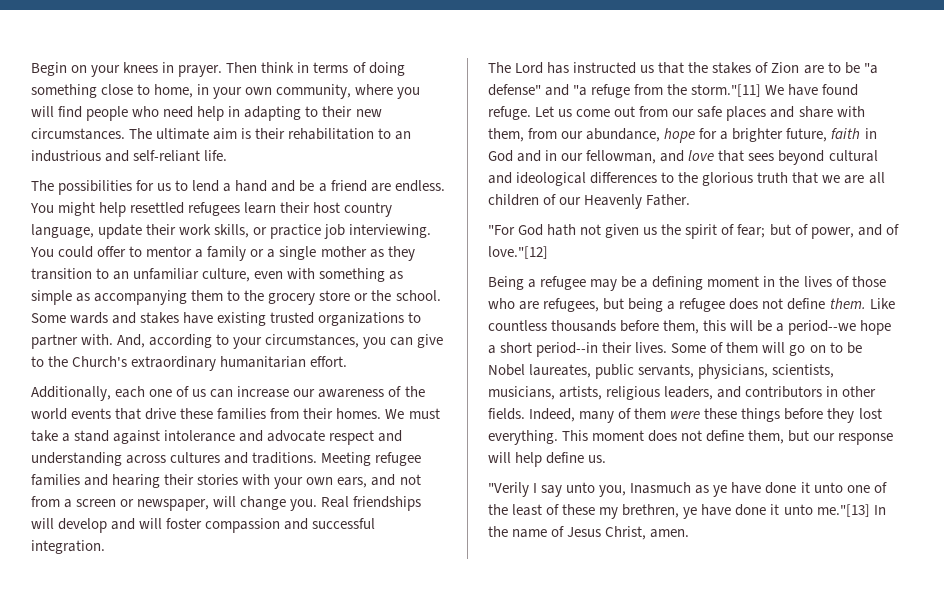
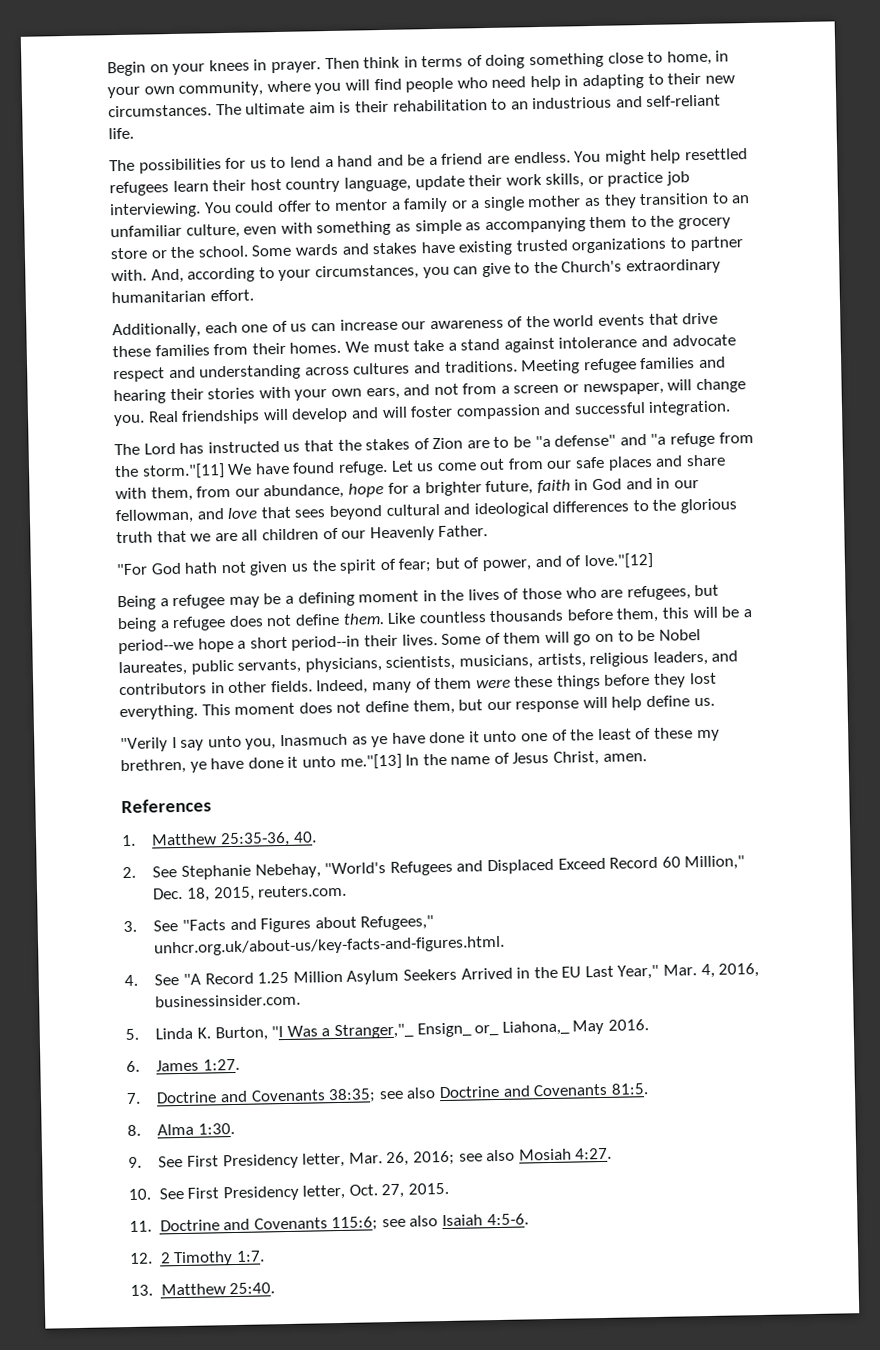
(690, 533) none -> [121,798,212,814] [121,831,317,848] [122,855,746,880] [153,884,348,902] [123,915,435,933] [154,935,506,957] [124,962,760,987] [155,993,302,1008] [125,1019,649,1042] [126,1058,240,1073] [126,1083,649,1105] [127,1122,235,1137] [128,1147,613,1170] [128,1182,450,1202] [129,1213,529,1233] [129,1250,265,1267] [130,1282,276,1296] // References // 1. Matthew 25:35-36, 40. // 2. See Stephanie Nebehay, "World's Refugees and Displaced Exceed Record 60 Million," Dec. 18, 2015, reuters.com. // 3. See "Facts and Figures about Refugees," unhcr.org.uk/about-us/key-facts-and-figures.html. // 4. See "A Record 1.25 Million Asylum Seekers Arrived in the EU Last Year," Mar. 4, 2016, businessinsider.com. // 5. Linda K. Burton, "I Was a Stranger,"_ Ensign_ or_ Liahona,_ May 2016. // 6. James 1:27. // 7. Doctrine and Covenants 38:35; see also Doctrine and Covenants 81:5. // 8. Alma 1:30. // 9. See First Presidency letter, Mar. 26, 2016; see also Mosiah 4:27. // 10. See First Presidency letter, Oct. 27, 2015. // 11. Doctrine and Covenants 115:6; see also Isaiah 4:5-6. // 12. 2 Timothy 1:7. // 13. Matthew 25:40.

